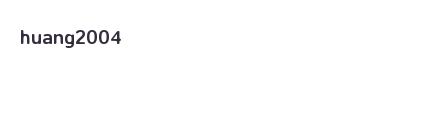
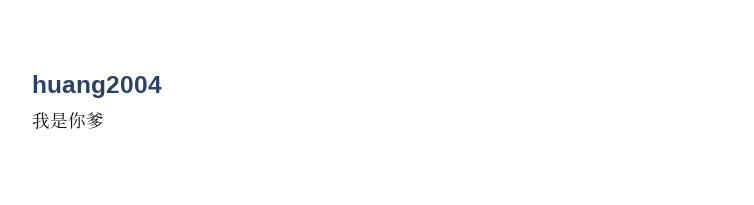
(122, 39) none -> [32,112,104,129] // 我是你爹

